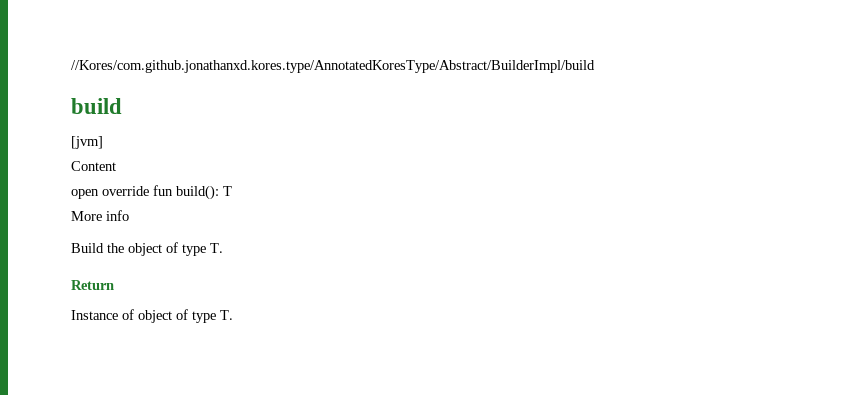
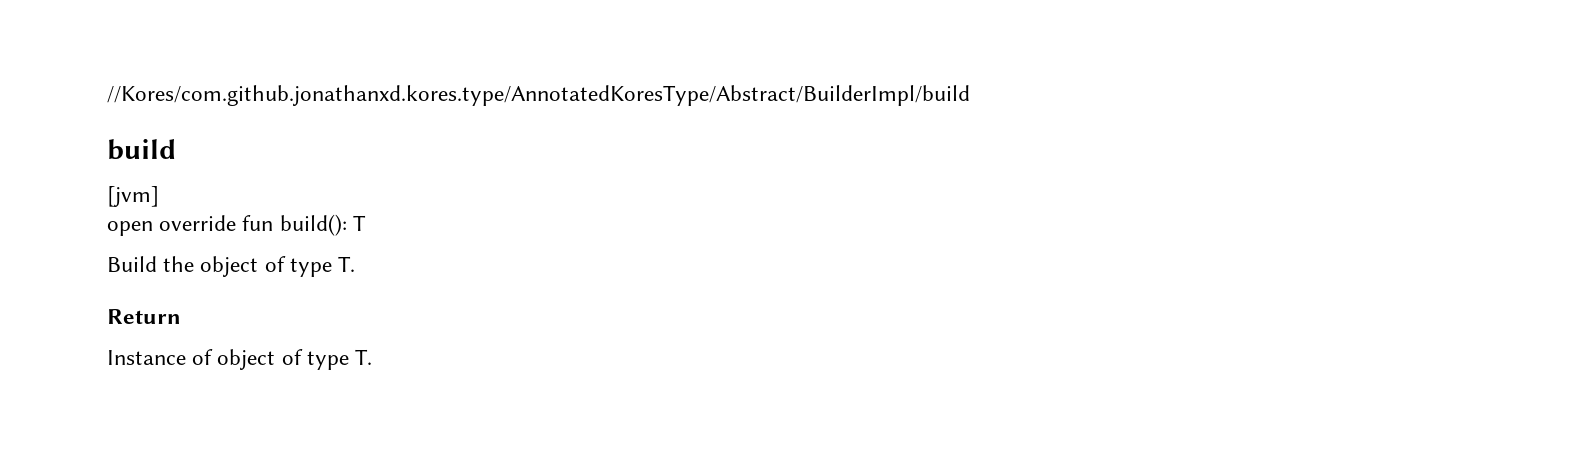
[71,161,116,171] // Content -> (159, 196) none
[71,210,129,221] // More info -> (366, 223) none

